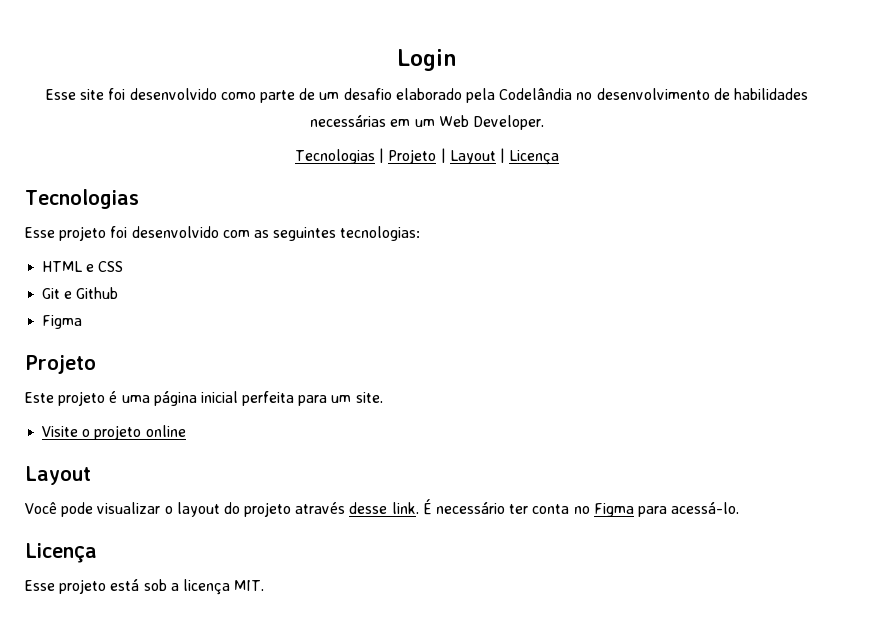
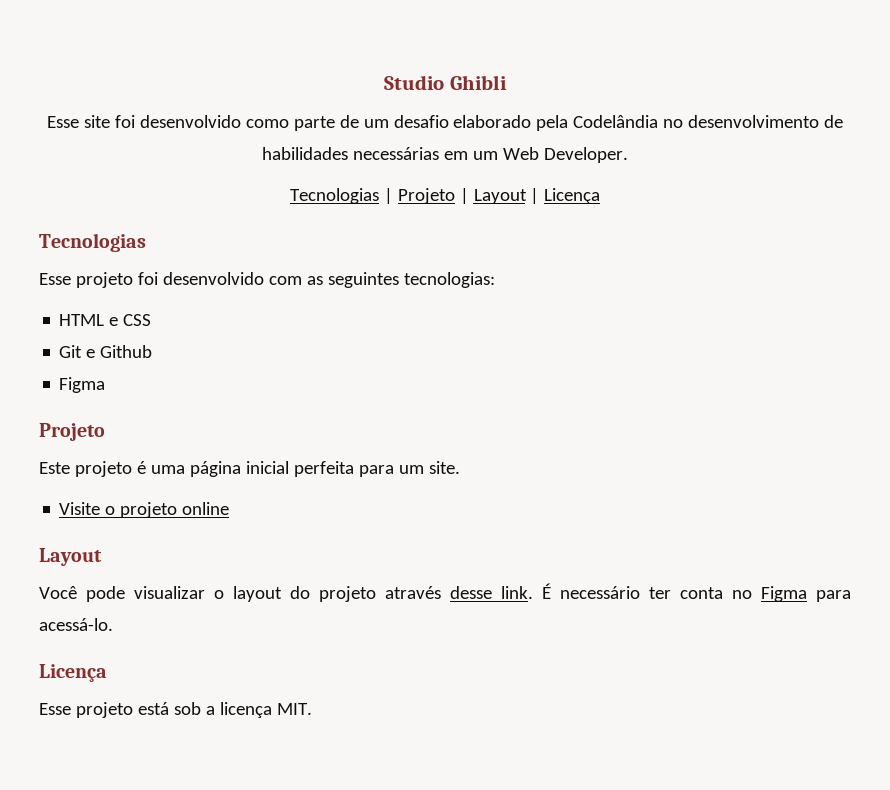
[397,49,457,71] Login -> [384,75,507,90] Studio Ghibli

